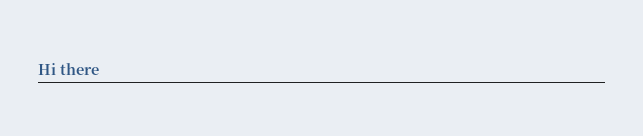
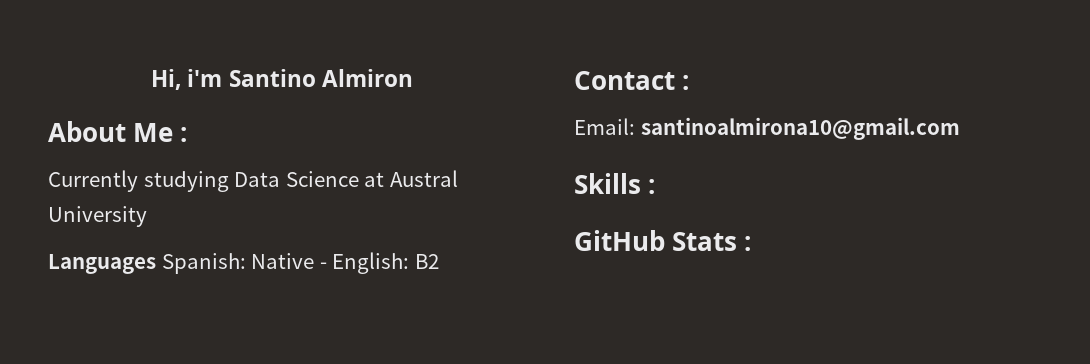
[38,63,99,75] Hi there -> [151,69,413,90] [48,121,188,142] [48,170,458,192] [48,206,147,227] [48,252,439,274] [574,71,690,90] [574,117,960,140] [574,173,656,194] [574,230,752,251] Hi, i'm Santino Almiron // About Me : // Currently studying Data Science at Austral University // Languages Spanish: Native - English: B2 // Contact : // Email: santinoalmirona10@gmail.com // Skills : // GitHub Stats :

